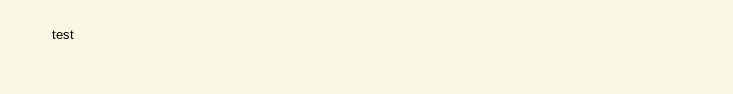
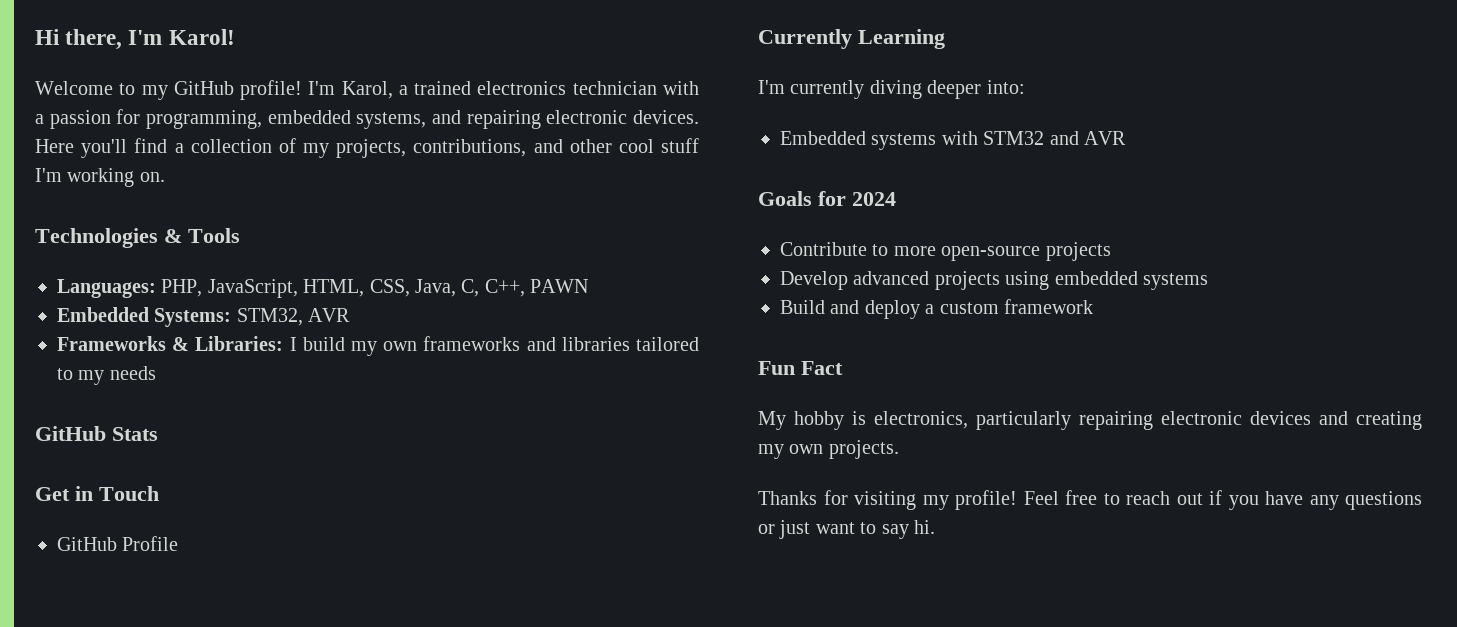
[52,30,74,39] test -> [35,29,235,50] [35,80,699,100] [35,109,699,129] [35,138,699,158] [35,168,165,187] [35,228,240,248] [57,279,589,298] [57,307,351,327] [57,336,699,356] [57,366,156,385] [35,426,158,441] [35,486,159,501] [57,536,179,551] [758,29,945,49] [758,80,1025,99] [780,131,1126,150] [758,191,896,206] [780,242,1111,261] [780,271,1208,290] [780,299,1093,319] [758,361,843,375] [758,411,1422,430] [758,440,899,459] [758,490,1422,510] [758,520,935,539] Hi there, I'm Karol! // Welcome to my GitHub profile! I'm Karol, a trained electronics technician with a passion for programming, embedded systems, and repairing electronic devices. Here you'll find a collection of my projects, contributions, and other cool stuff I'm working on. // Technologies & Tools // Languages: PHP, JavaScript, HTML, CSS, Java, C, C++, PAWN // Embedded Systems: STM32, AVR // Frameworks & Libraries: I build my own frameworks and libraries tailored to my needs // GitHub Stats // Get in Touch // GitHub Profile // Currently Learning // I'm currently diving deeper into: // Embedded systems with STM32 and AVR // Goals for 2024 // Contribute to more open-source projects // Develop advanced projects using embedded systems // Build and deploy a custom framework // Fun Fact // My hobby is electronics, particularly repairing electronic devices and creating my own projects. // Thanks for visiting my profile! Feel free to reach out if you have any questions or just want to say hi.

